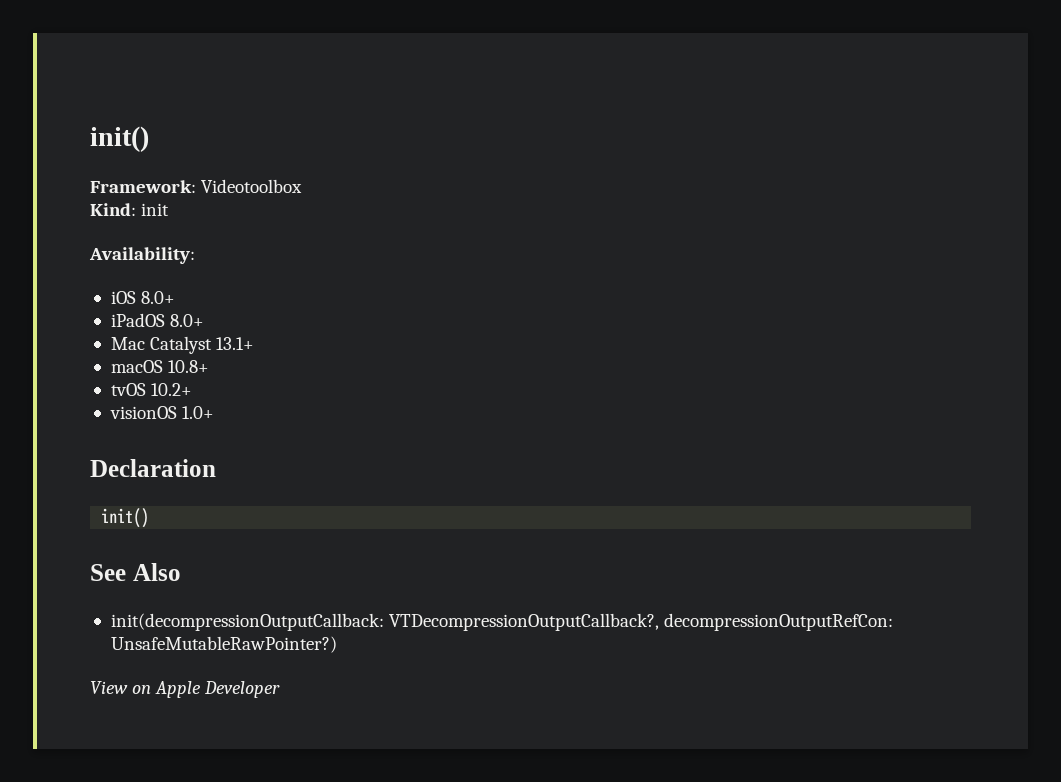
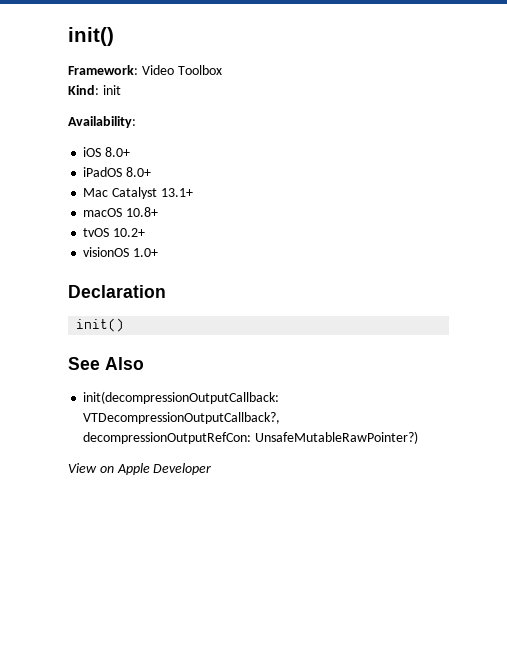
[201,179,303,193] Videotoolbox -> [141,65,222,75] Video Toolbox

